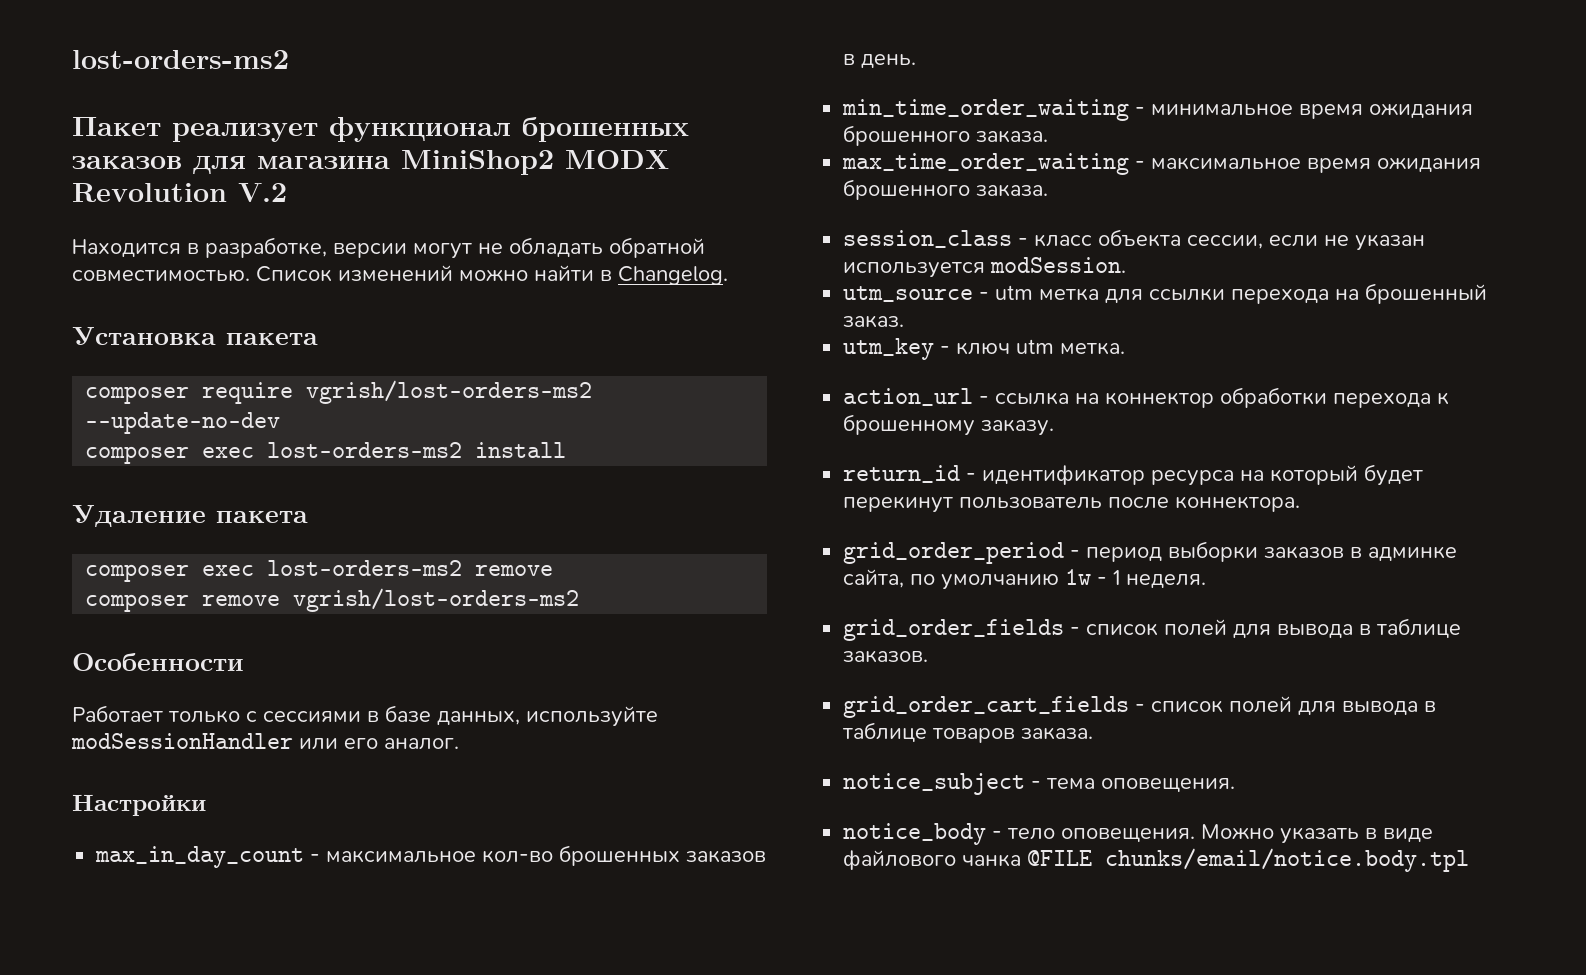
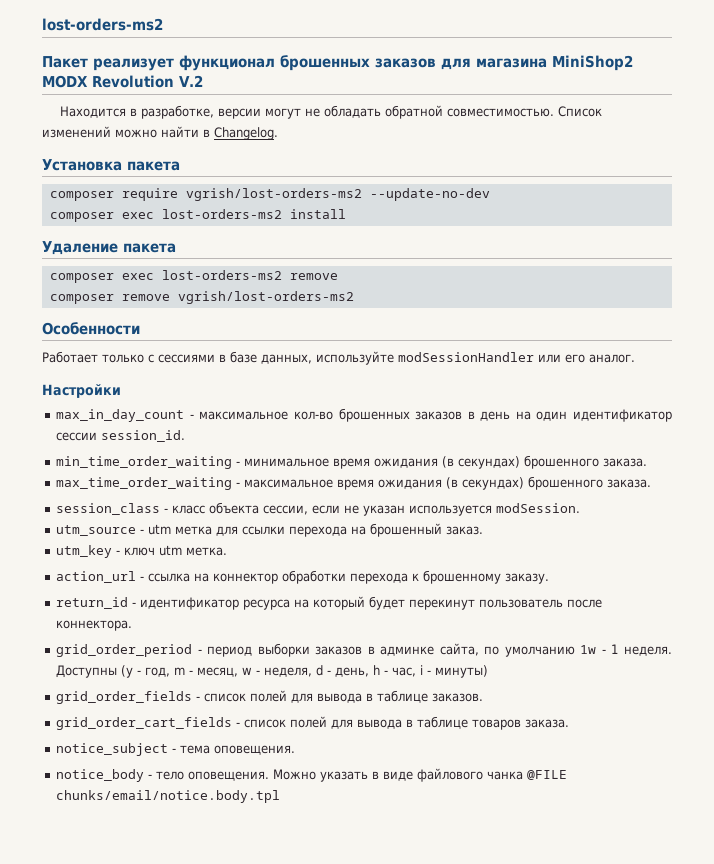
[861,54,917,69] день. -> [480,409,672,422] [56,430,186,442] день на один идентификатор сессии session_id.
(1474, 111) none -> [442,456,521,469] (в секундах)
(1482, 165) none -> [446,477,525,490] (в секундах)
(1207, 581) none -> [56,665,489,678] Доступны (y - год, m - месяц, w - неделя, d - день, h - час, i - минуты)

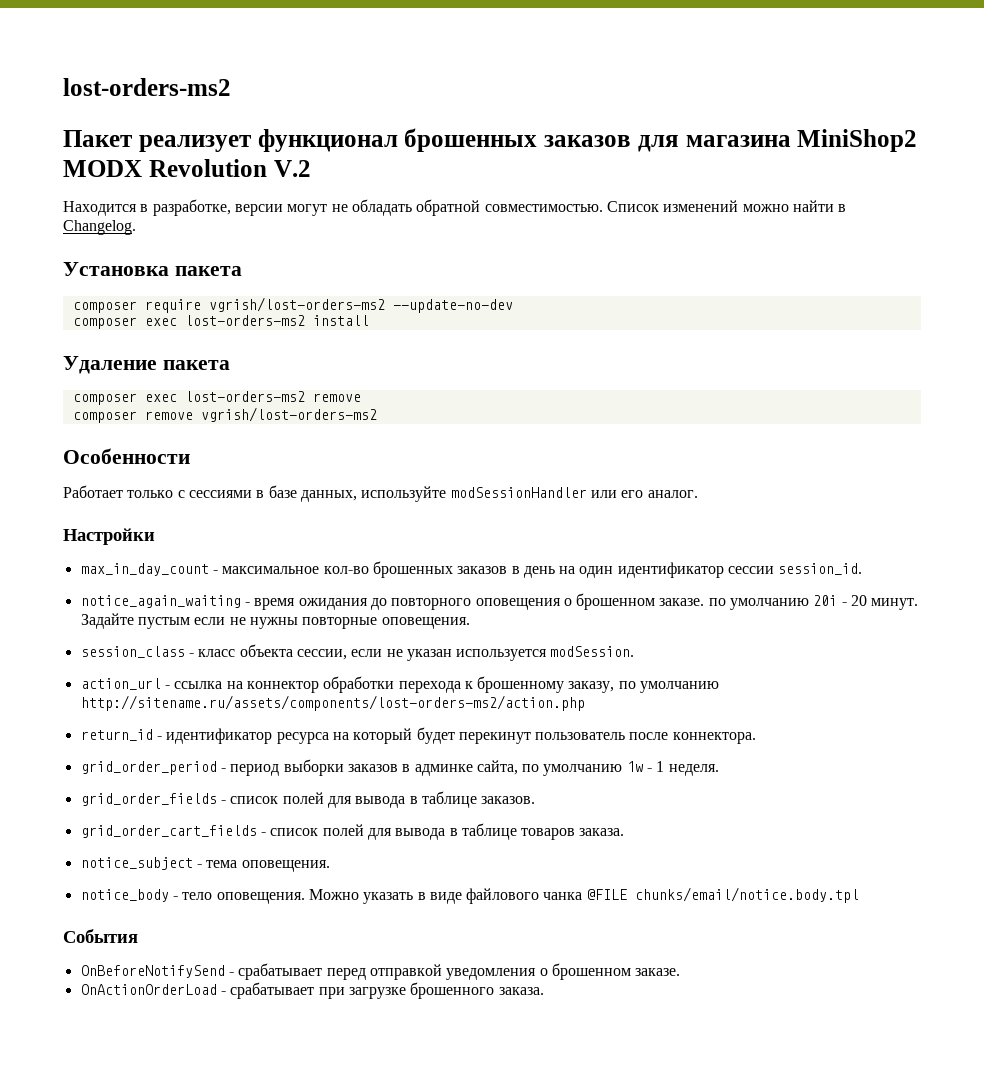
[56,455,648,469] [56,476,652,490] min_time_order_waiting - минимальное время ожидания (в секундах) брошенного заказа. // max_time_order_waiting - максимальное время ожидания (в секундах) брошенного заказа. -> [80,593,919,610] [80,613,470,629] notice_again_waiting - время ожидания до повторного оповещения о брошенном заказе. по умолчанию 20i - 20 минут. Задайте пустым если не нужны повторные оповещения.
[56,523,484,537] [56,545,228,558] // utm_source - utm метка для ссылки перехода на брошенный заказ. // utm_key - ключ utm метка. -> (635, 651) none
[505,573,550,584] заказу. -> [568,681,720,693] [80,695,585,711] заказу, по умолчанию http://sitename.ru/assets/components/lost-orders-ms2/action.php
[56,665,489,678] Доступны (y - год, m - месяц, w - неделя, d - день, h - час, i - минуты) -> (719, 770) none
(281, 796) none -> [63,929,138,943] [80,963,681,980] [80,982,544,999] // События // OnBeforeNotifySend - срабатывает перед отправкой уведомления о брошенном заказе. // OnActionOrderLoad - срабатывает при загрузке брошенного заказа.

